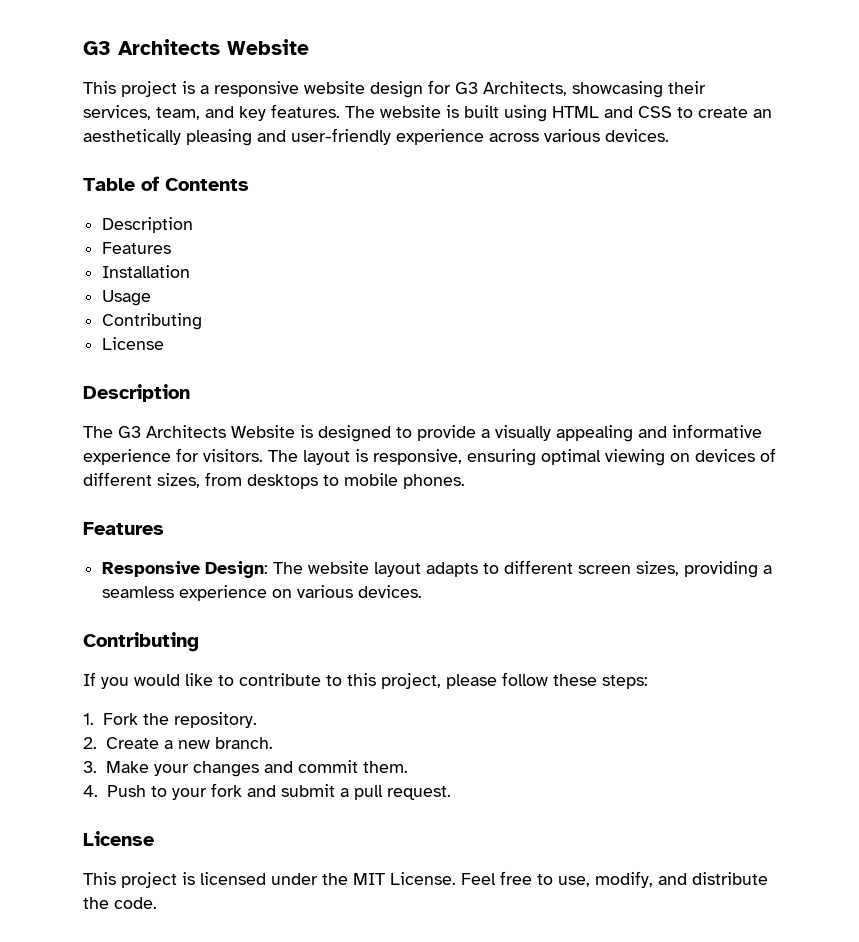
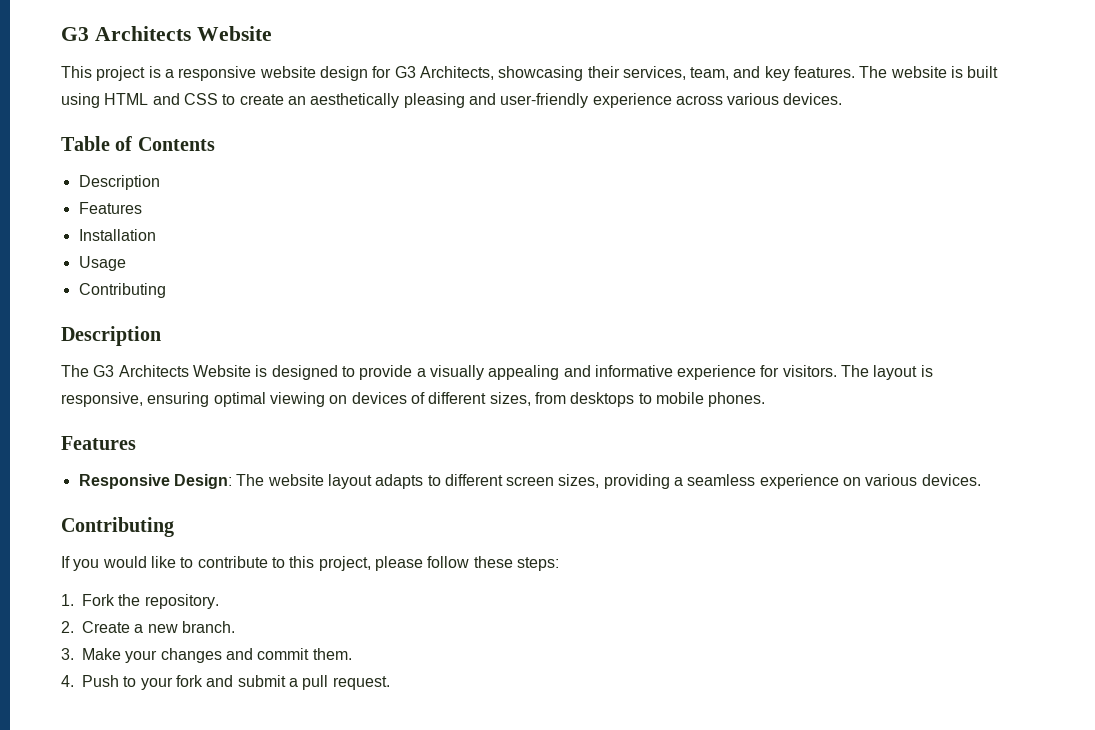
[102,337,165,350] // License -> (166, 290) none
[83,831,154,846] [83,871,768,888] [83,897,157,909] // License // This project is licensed under the MIT License. Feel free to use, modify, and distribute the code. -> (390, 683) none

